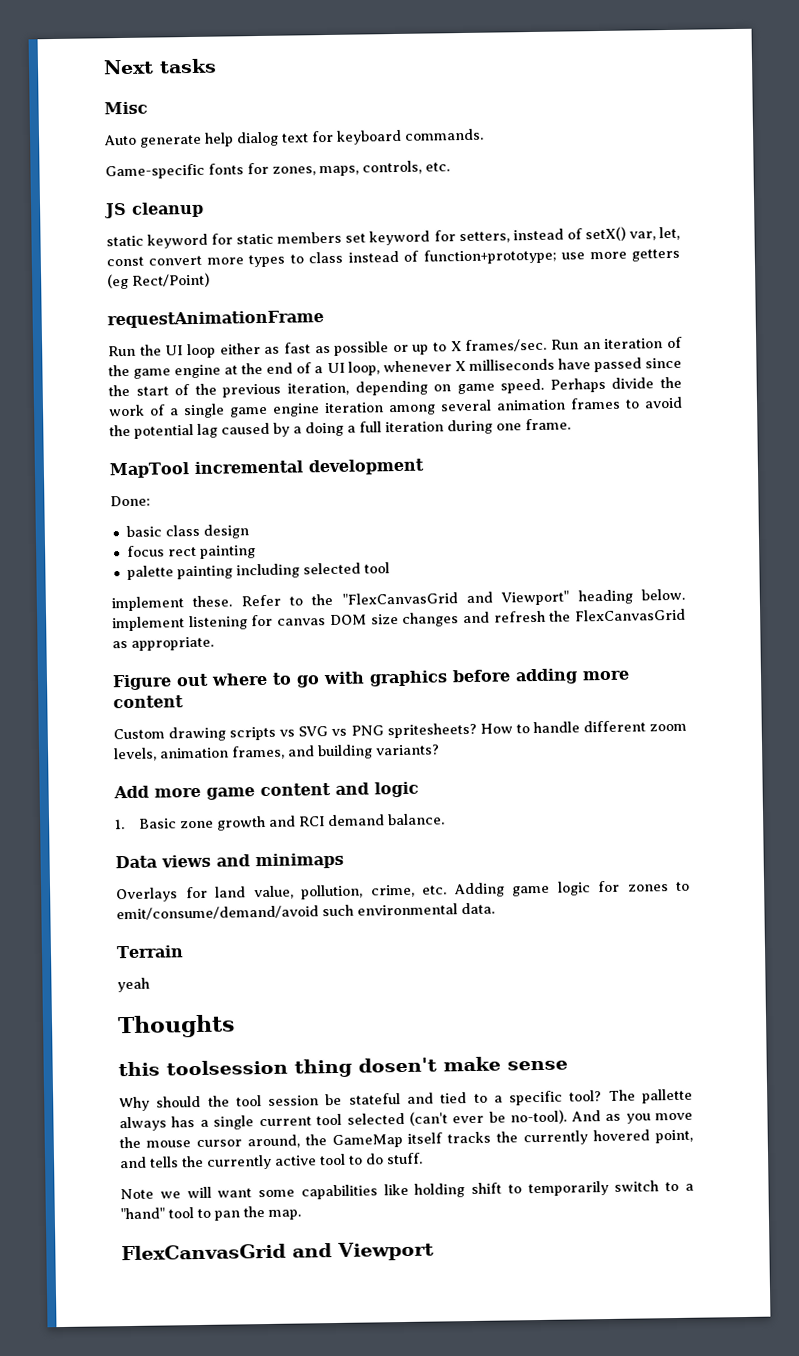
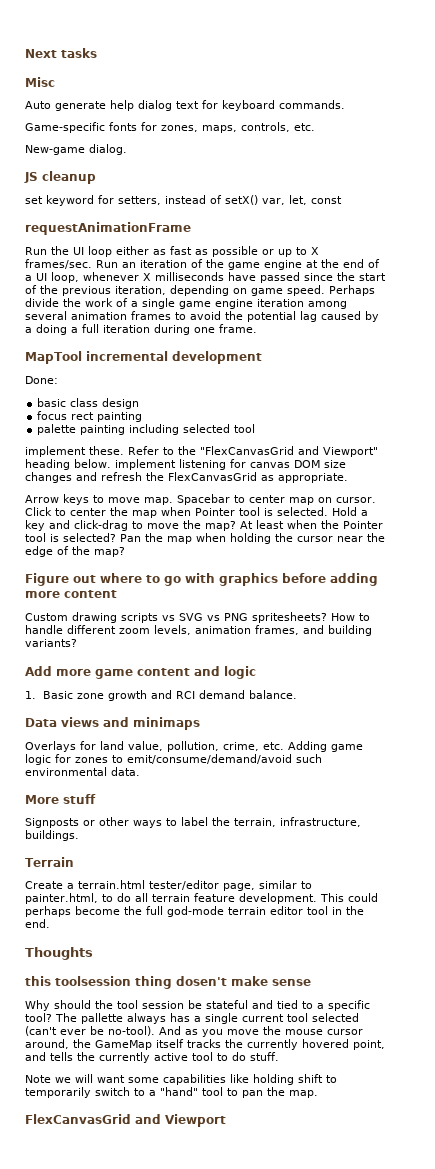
(450, 167) none -> [25,144,127,155] // New-game dialog.
[106,231,343,249] static keyword for static members -> (96, 177) none
[148,248,680,268] [107,272,210,290] convert more types to class instead of function+prototype; use more getters (eg Rect/Point) -> (342, 200) none
(214, 643) none -> [25,494,376,505] [25,507,368,518] [25,520,383,531] [25,533,385,544] [25,546,125,557] // Arrow keys to move map. Spacebar to center map on cursor. Click to center the map when Pointer tool is selected. Hold a key and click-drag to move the map? At least when the Pointer tool is selected? Pan the map when holding the cursor near the edge of the map?
[116,945,184,959] [117,977,150,993] Terrain // yeah -> [25,794,96,804] [25,817,361,828] [25,830,79,841] [25,857,74,867] [25,880,312,891] [25,893,378,904] [25,906,364,917] [25,919,50,928] More stuff // Signposts or other ways to label the terrain, infrastructure, buildings. // Terrain // Create a terrain.html tester/editor page, similar to painter.html, to do all terrain feature development. This could perhaps become the full god-mode terrain editor tool in the end.

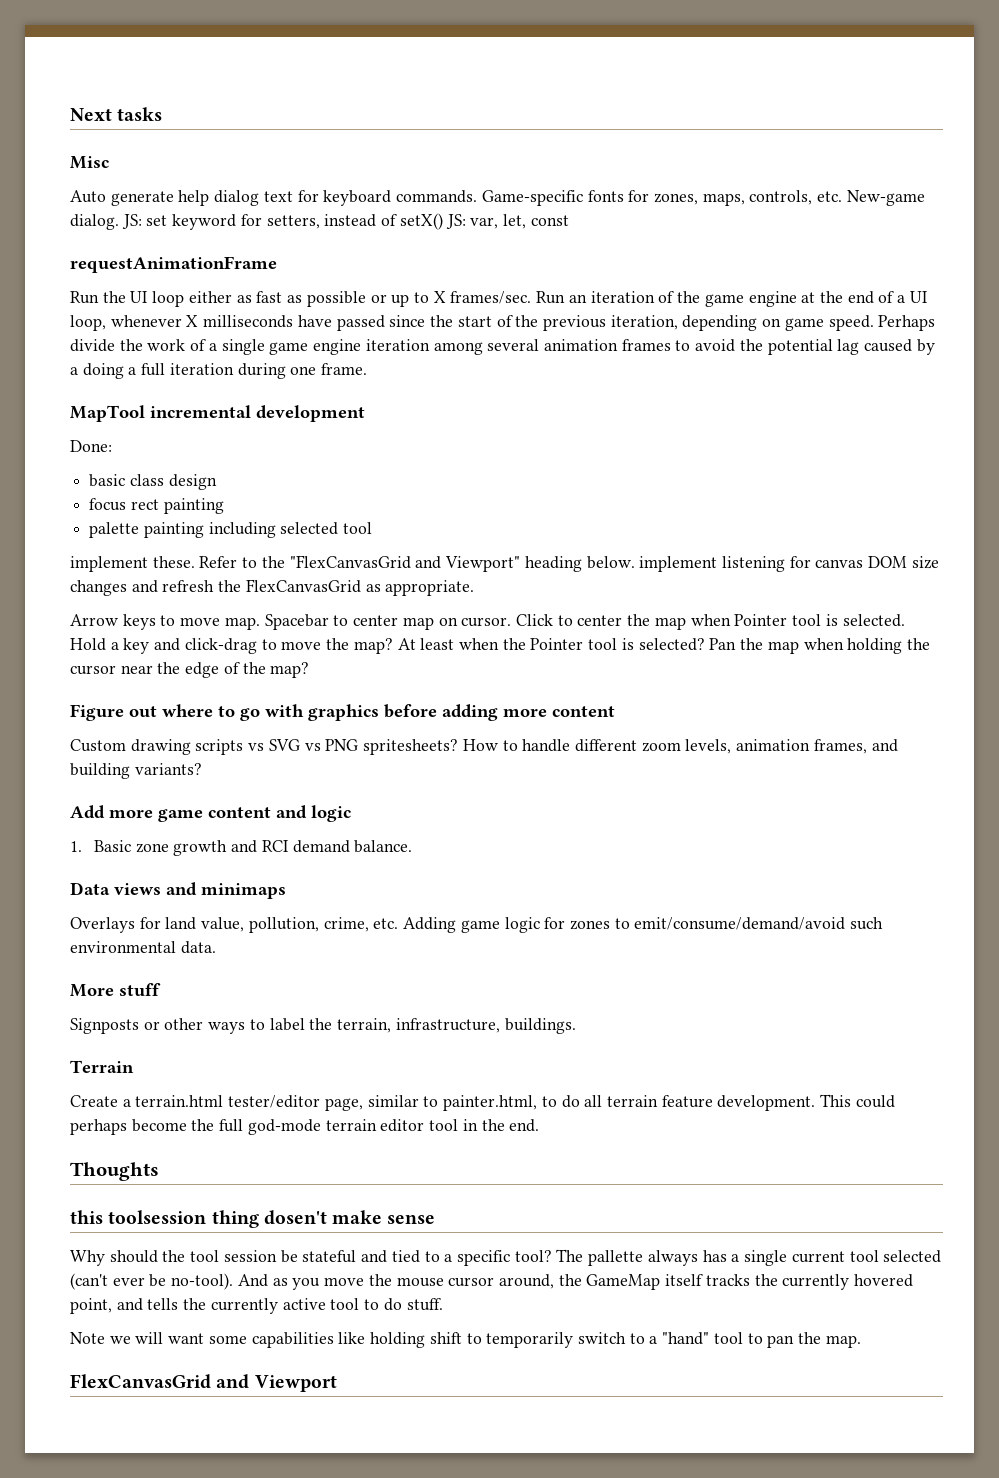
(345, 104) // -> (478, 196) none
(315, 127) // -> (843, 196) none
[24,171,96,184] // JS cleanup // -> [121,214,142,229] JS:
(258, 200) none -> [445,214,466,229] JS:

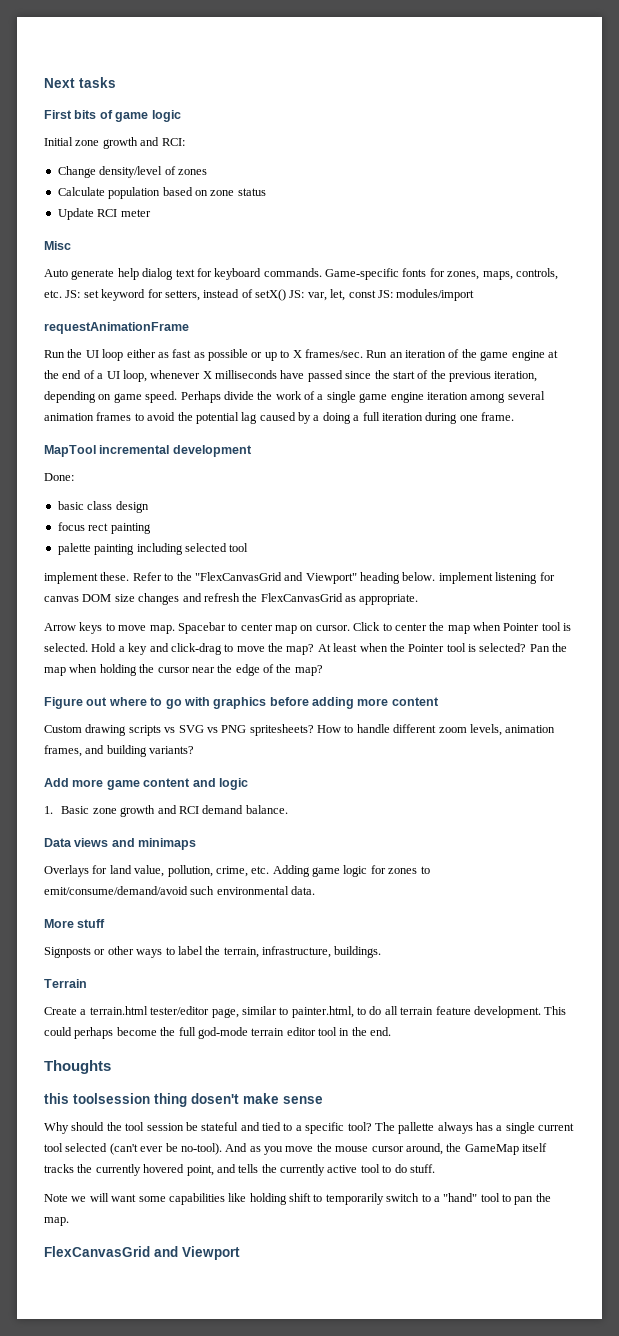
(163, 114) none -> [44,110,181,122] [44,137,185,149] [57,166,207,178] [57,187,266,199] [57,208,151,220] // First bits of game logic // Initial zone growth and RCI: // Change density/level of zones // Calculate population based on zone status // Update RCI meter
[846,190,925,206] [70,214,119,230] New-game dialog. -> (62, 294) none
(569, 220) none -> [377,289,475,301] JS: modules/import

